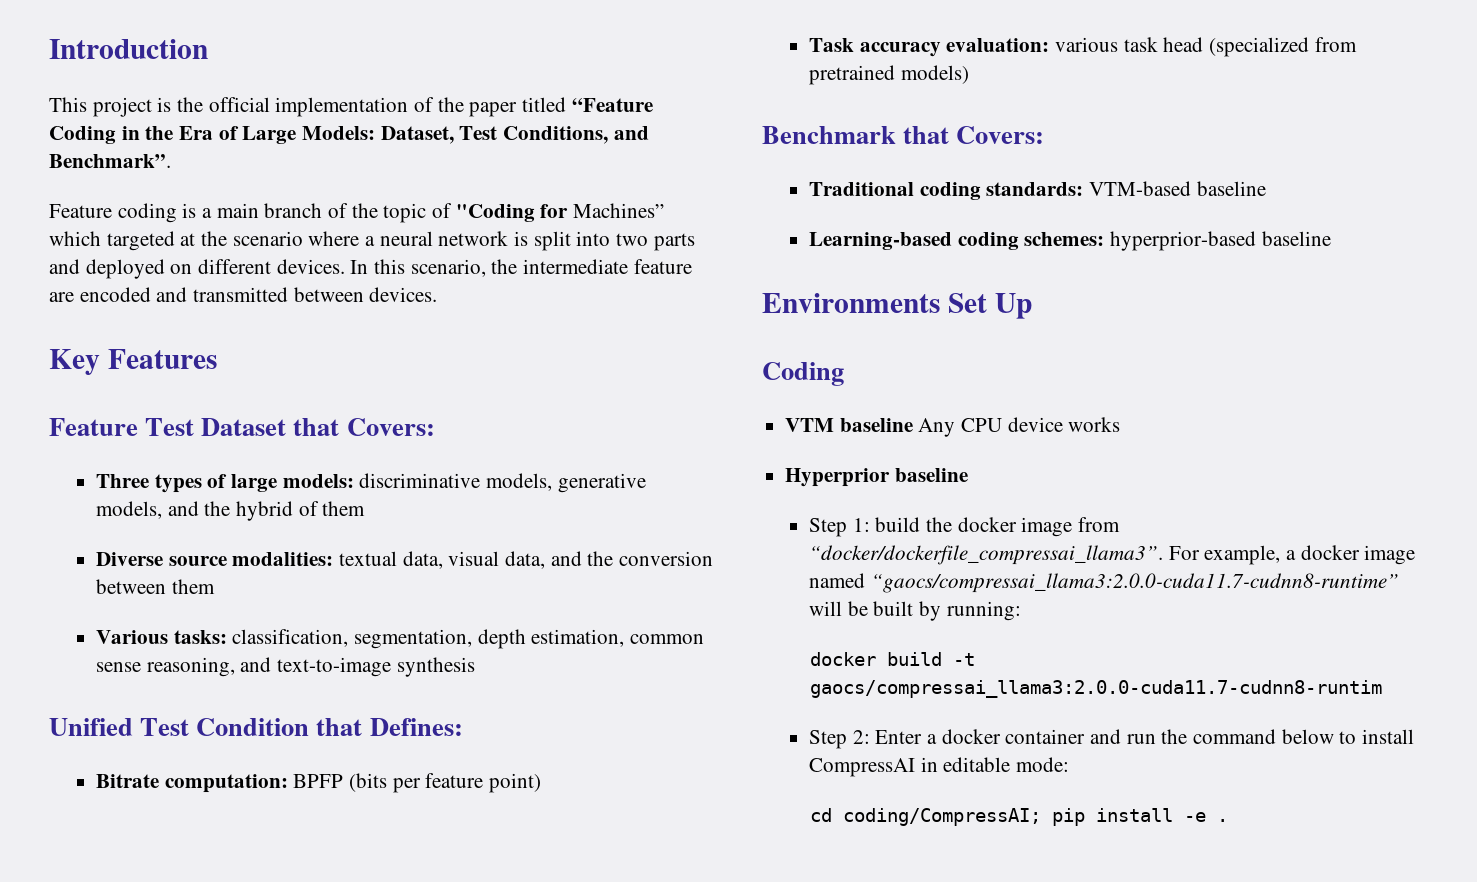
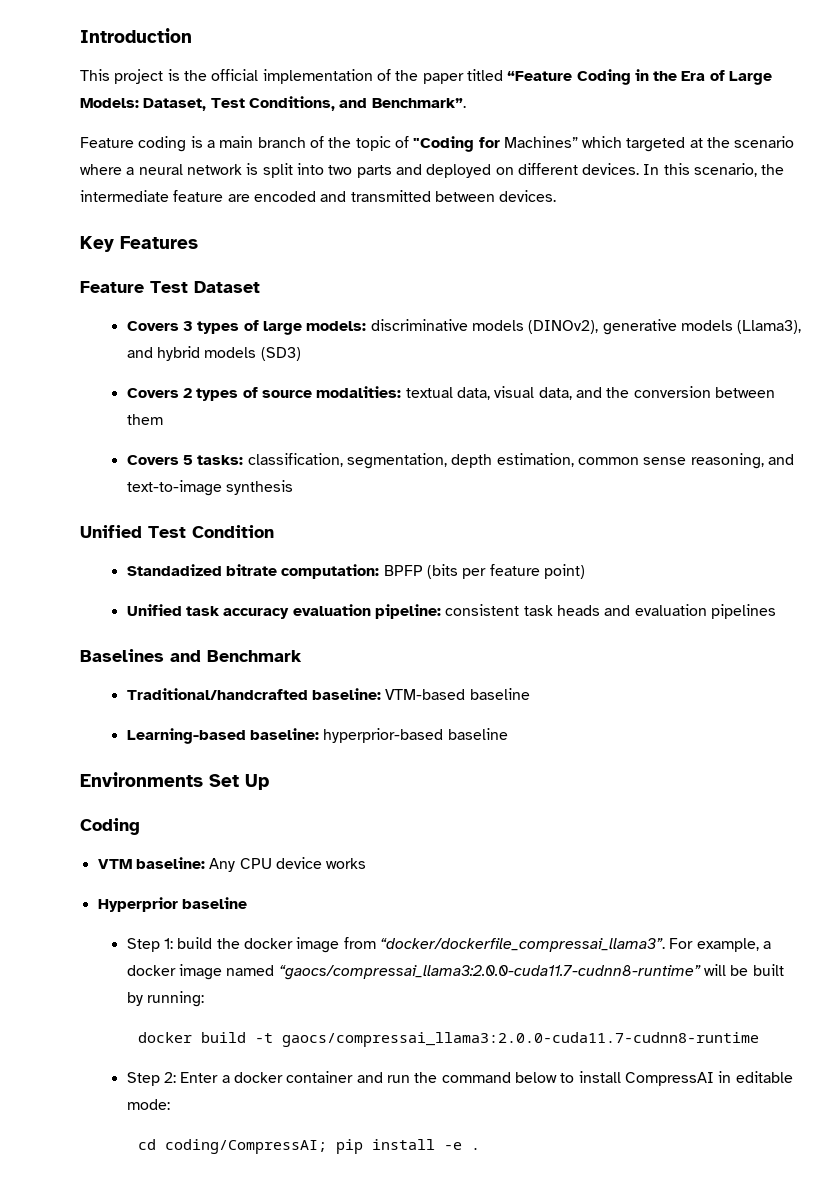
[293,418,435,436] [96,474,150,488] that Covers: // Three -> [126,321,194,331] // Covers 3
[486,473,646,493] [96,501,366,521] [96,552,164,566] models, generative models, and the hybrid of them // Diverse -> [471,319,802,335] [126,346,301,361] [126,387,258,401] models (DINOv2), generative models (Llama3), and hybrid models (SD3) // Covers 2 types of
[96,630,169,644] Various -> [126,455,194,465] Covers 5
[316,718,463,736] [96,774,160,788] that Defines: // Bitrate -> [126,564,278,576] // Standadized bitrate
[809,37,1357,57] [809,65,969,85] [762,126,1045,144] [809,182,1084,200] Task accuracy evaluation: various task head (specialized from pretrained models) // Benchmark that Covers: // Traditional coding standards: -> [126,604,776,619] [80,649,302,662] [126,688,382,700] Unified task accuracy evaluation pipeline: consistent task heads and evaluation pipelines // Baselines and Benchmark // Traditional/handcrafted baseline:
[957,232,1105,250] coding schemes: -> [250,728,320,740] baseline:
[839,418,913,432] baseline -> [135,857,205,869] baseline:
[809,680,1382,698] gaocs/compressai_llama3:2.0.0-cuda11.7-cudnn8-runtim -> [282,1032,760,1047] gaocs/compressai_llama3:2.0.0-cuda11.7-cudnn8-runtime

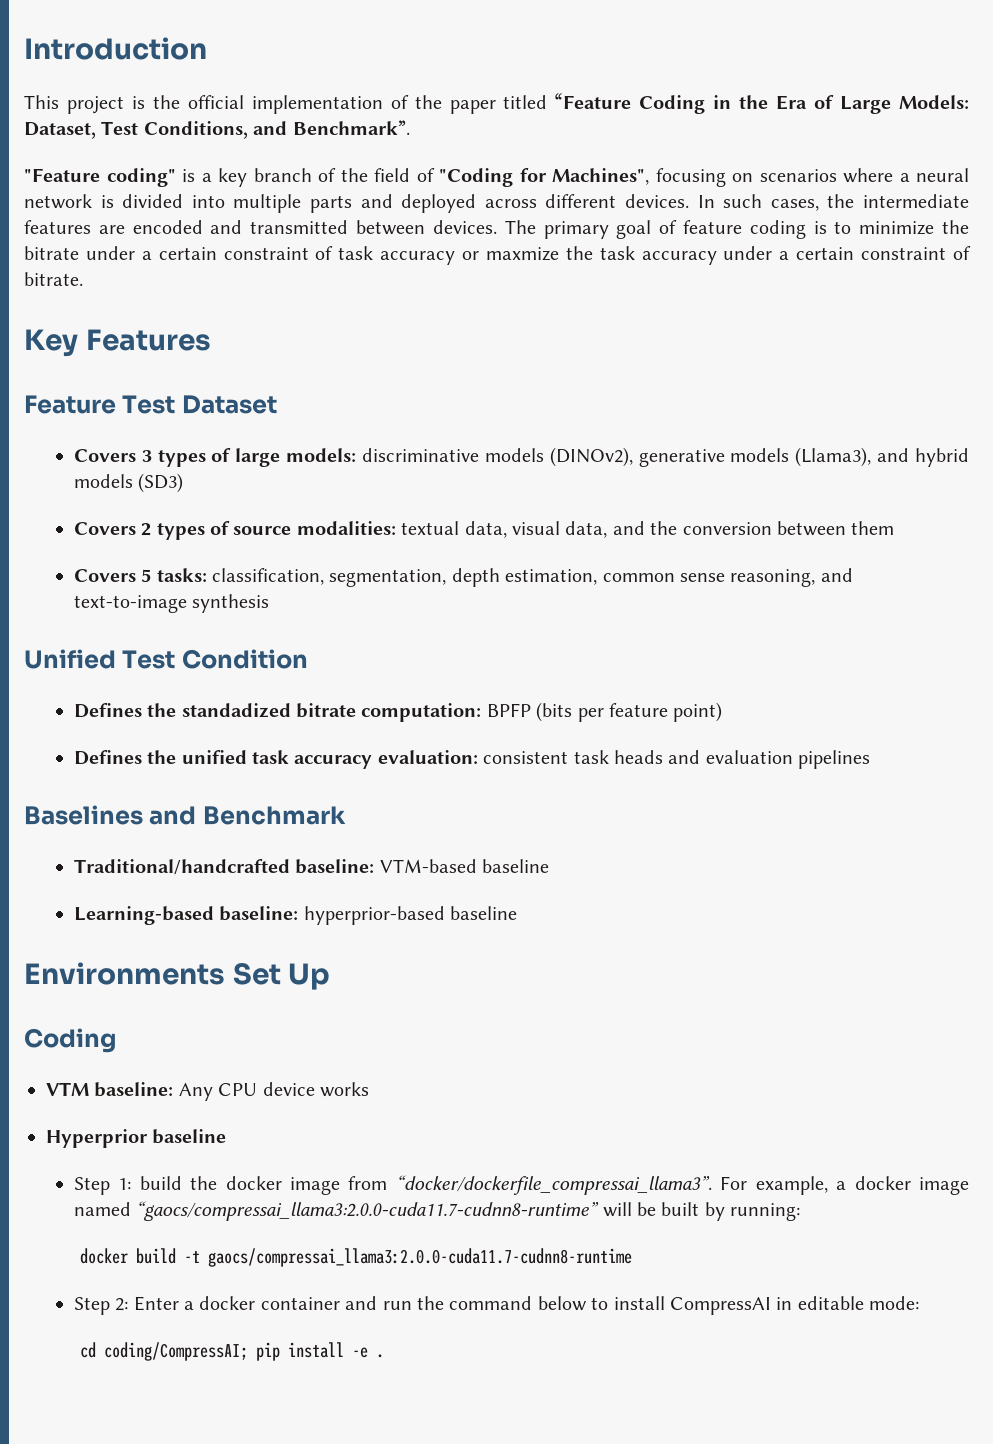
[80,136,187,152] Feature coding -> [24,168,176,187] "Feature coding"
[219,136,254,148] main -> [218,168,247,187] key
[355,136,391,151] topic -> [374,168,410,182] field
[503,136,795,152] Machines” which targeted at the scenario -> [552,168,837,187] Machines", focusing on scenarios
[262,163,353,178] split into two -> [122,194,302,213] divided into multiple
[495,167,514,175] on -> [484,199,537,208] across
[663,163,758,177] this scenario, -> [723,194,819,211] such cases,
[173,190,224,202] feature -> [24,220,91,234] features
(557, 196) none -> [504,220,969,239] [24,246,971,265] [24,272,83,286] The primary goal of feature coding is to minimize the bitrate under a certain constraint of task accuracy or maxmize the task accuracy under a certain constraint of bitrate.
[126,564,222,576] Standadized -> [73,703,291,718] Defines the standadized
[126,604,442,619] Unified task accuracy evaluation pipeline: -> [73,750,478,769] Defines the unified task accuracy evaluation:

